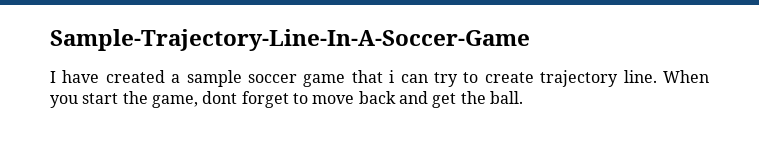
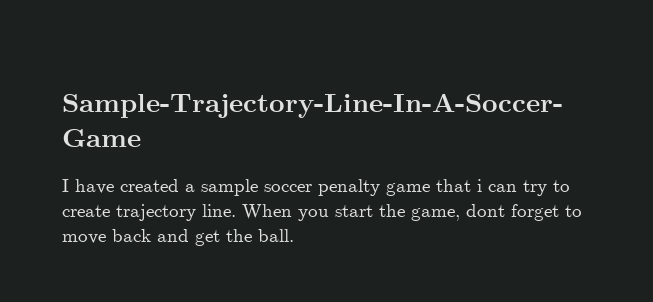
(297, 78) none -> [318,179,380,196] penalty

